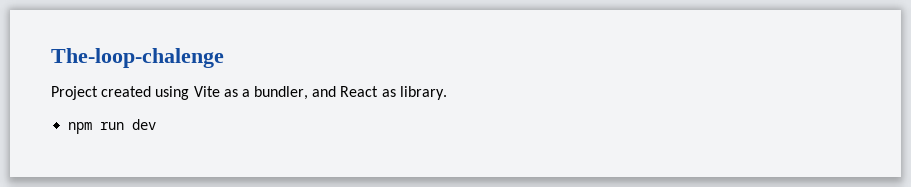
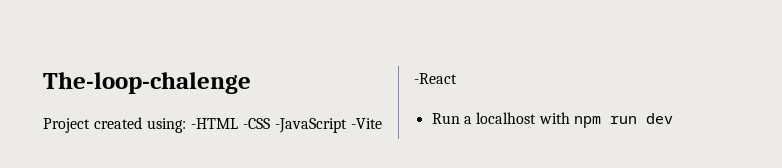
[155,86,447,100] using Vite as a bundler, and React as library. // -> [147,118,382,133] [414,73,457,84] [431,112,570,124] using: -HTML -CSS -JavaScript -Vite -React // Run a localhost with

